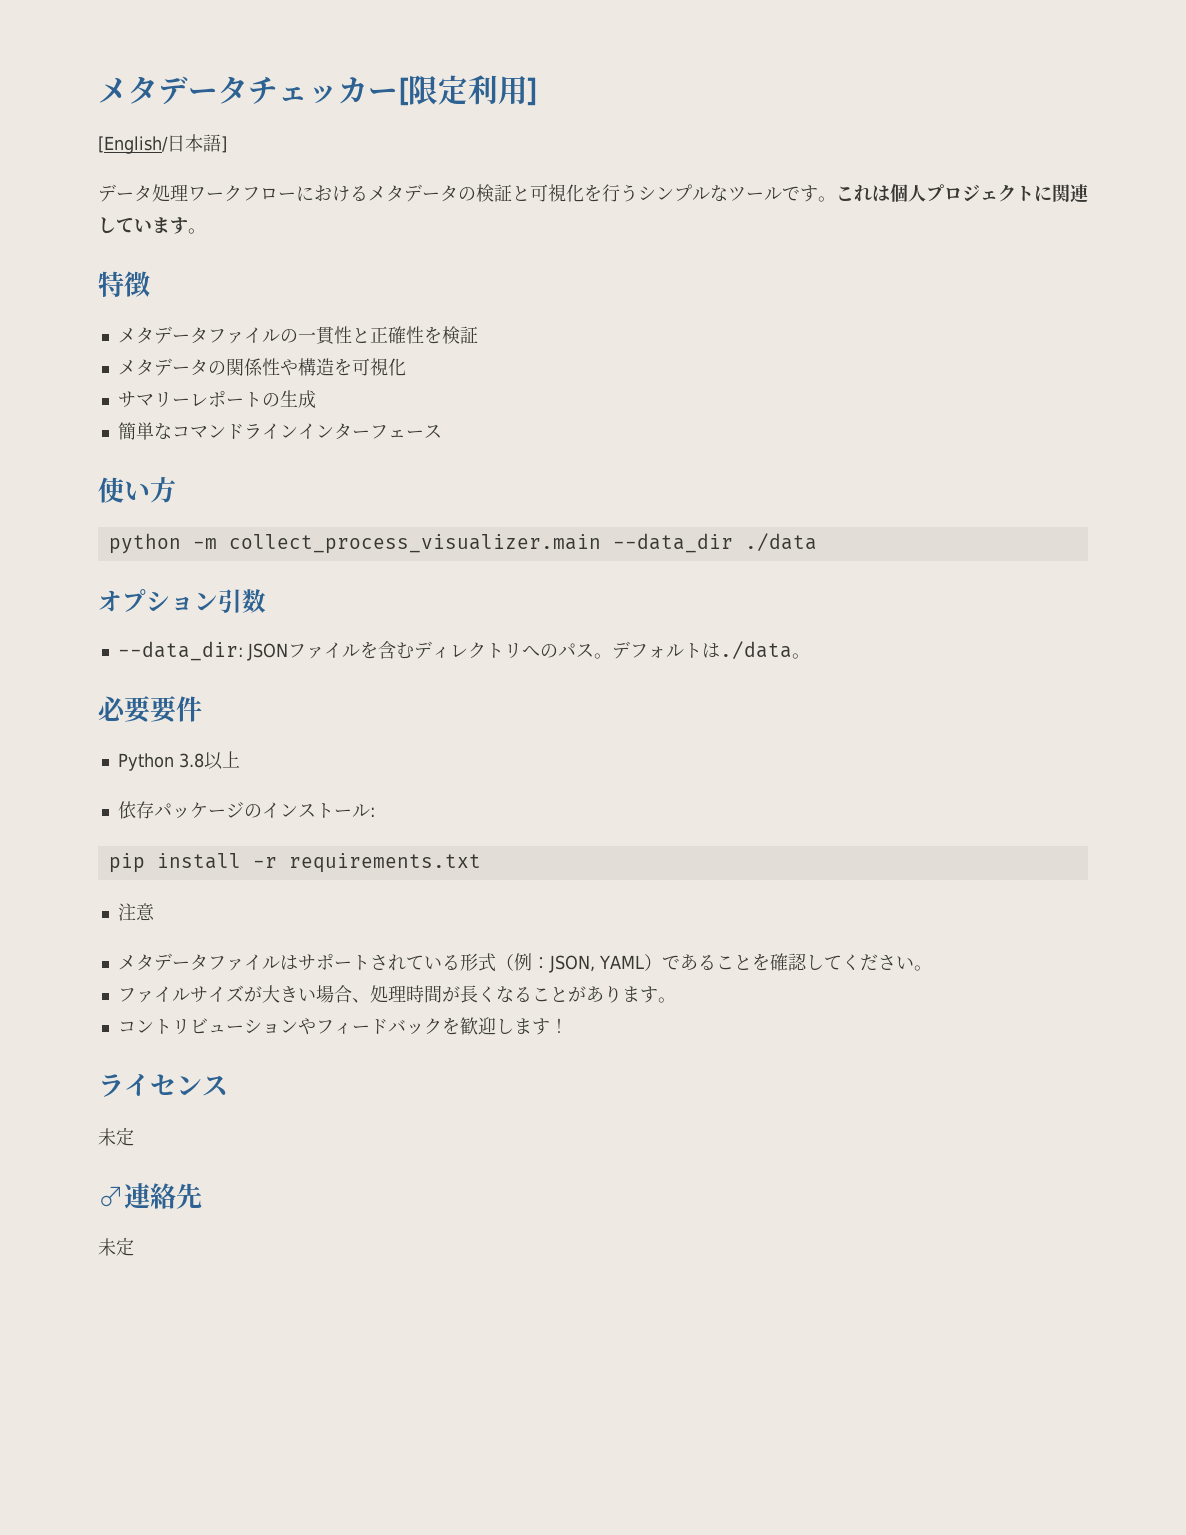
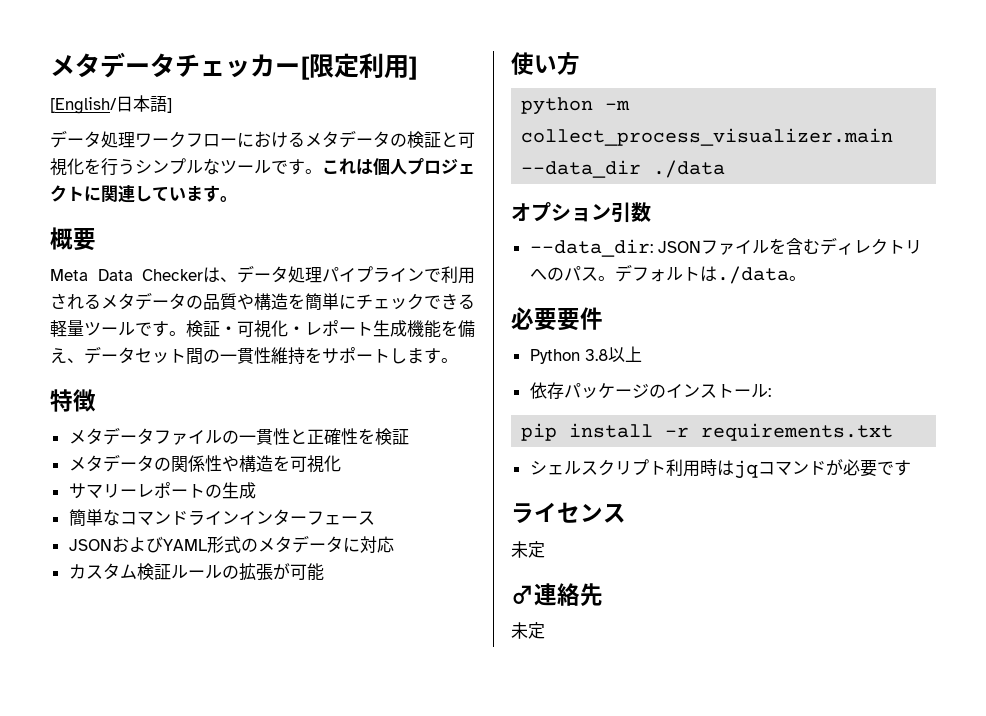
(206, 231) none -> [50,227,96,251] [50,265,475,284] [50,292,475,311] [50,320,475,338] [50,346,458,365] // 概要 // Meta Data Checkerは、データ処理パイプラインで利用されるメタデータの品質や構造を簡単にチェックできる軽量ツールです。検証・可視化・レポート生成機能を備え、データセット間の一貫性維持をサポートします。
(442, 431) none -> [68,535,394,553] [68,563,324,581] // JSONおよびYAML形式のメタデータに対応 // カスタム検証ルールの拡張が可能
[117,903,155,921] [117,953,932,973] [117,985,676,1003] [117,1017,568,1035] 注意 // メタデータファイルはサポートされている形式（例：JSON, YAML）であることを確認してください。 // ファイルサイズが大きい場合、処理時間が長くなることがあります。 // コントリビューションやフィードバックを歓迎します！ -> [529,459,911,479] シェルスクリプト利用時はjqコマンドが必要です

